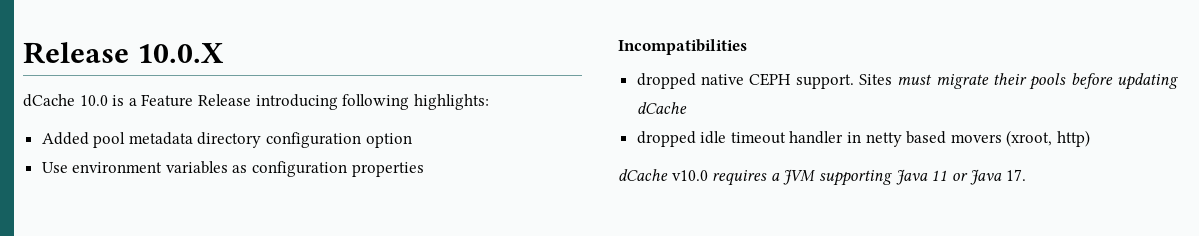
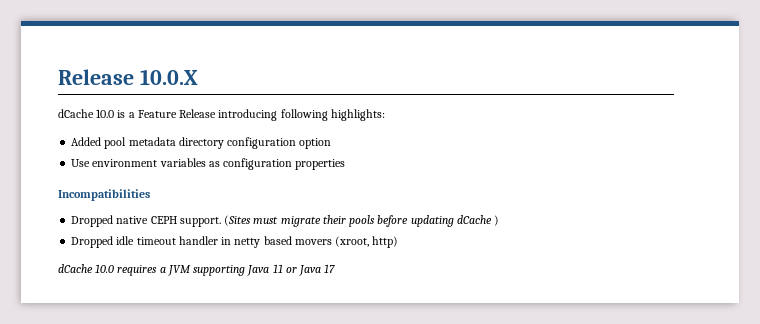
[636,73,696,89] dropped -> [71,215,114,227] Dropped
[859,74,893,85] Sites -> [224,215,252,226] (Sites
[636,131,696,147] // dropped -> [494,215,500,226] [71,236,114,248] ) // Dropped
[671,170,708,181] v10.0 -> [95,264,115,273] 10.0
[1005,169,1026,181] 17. -> [324,264,336,273] 17

